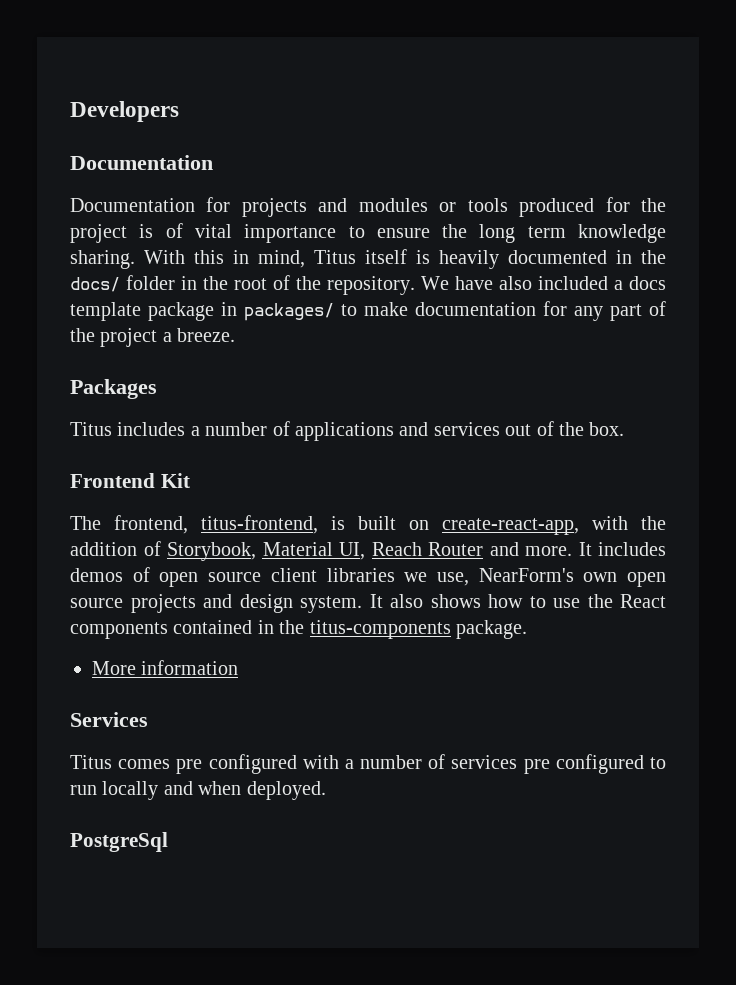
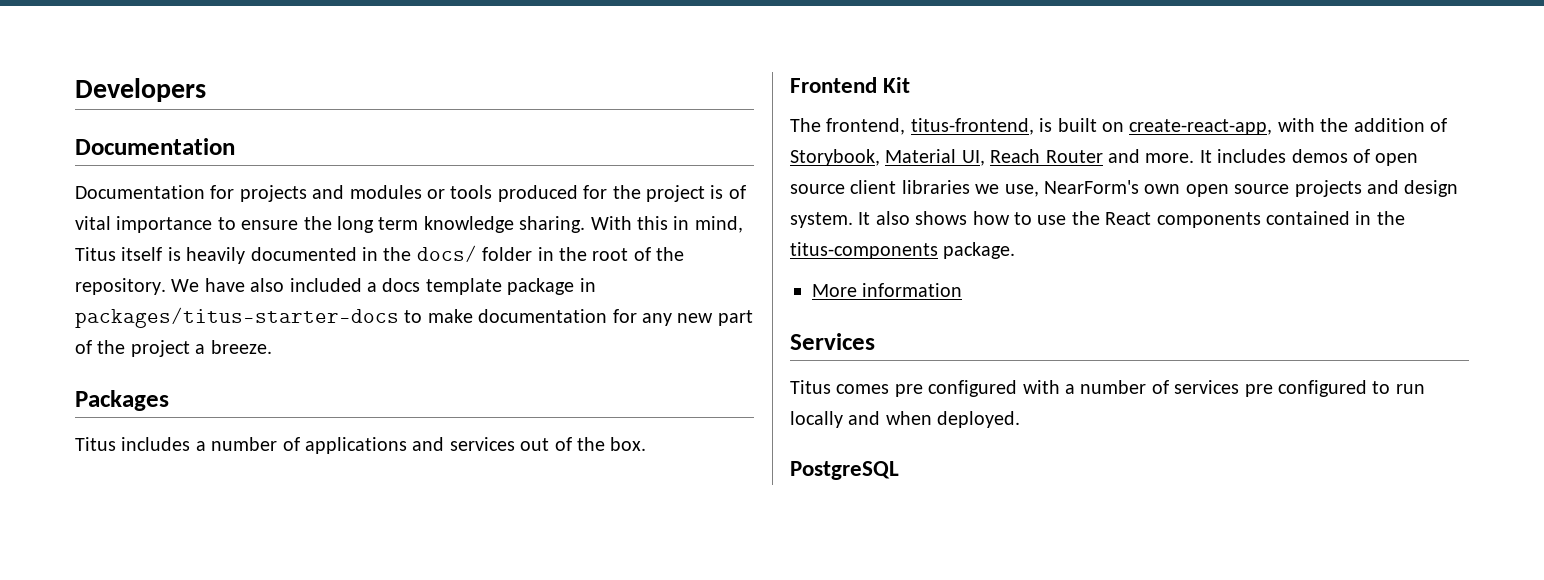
[244,303,334,321] packages/ -> [75,307,399,328] packages/titus-starter-docs
(603, 313) none -> [677,313,714,323] new
[70,832,168,852] PostgreSql -> [790,461,899,480] PostgreSQL

